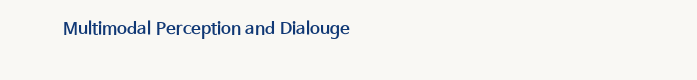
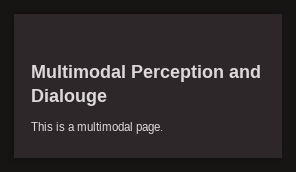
(350, 29) none -> [31,122,164,134] // This is a multimodal page.

